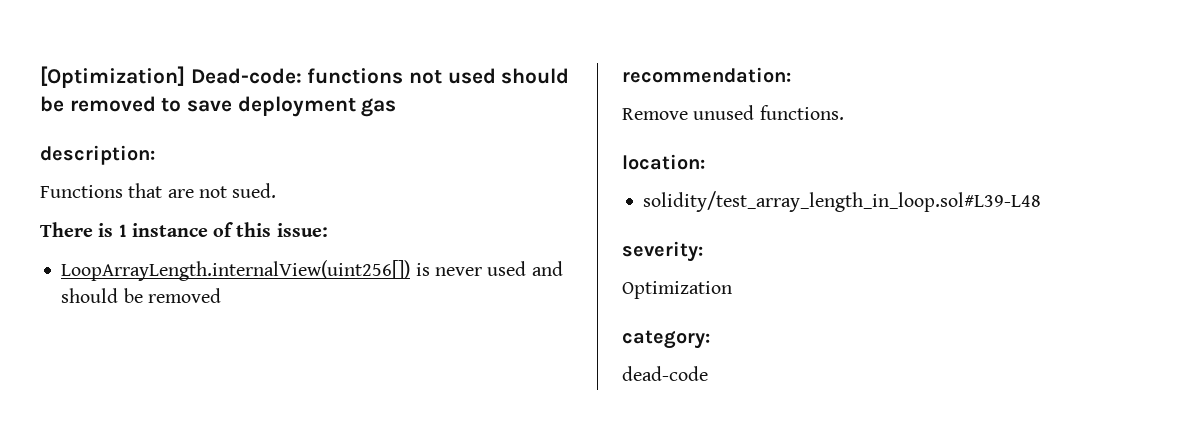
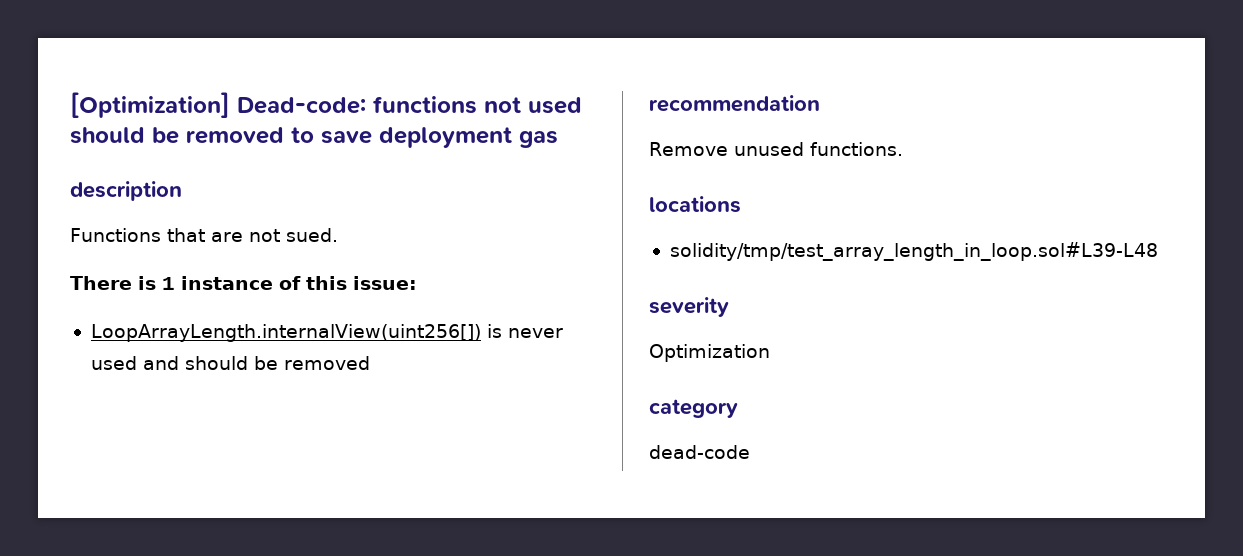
[40,145,155,165] description: -> [70,181,182,201] description
[622,67,791,83] recommendation: -> [649,95,820,112] recommendation
[622,154,705,170] [643,191,1042,212] [622,241,703,262] location: // solidity/test_array_length_in_loop.sol#L39-L48 // severity: -> [649,196,741,213] [669,242,1158,261] [649,297,729,317] locations // solidity/tmp/test_array_length_in_loop.sol#L39-L48 // severity
[622,330,710,349] category: -> [649,399,738,418] category

